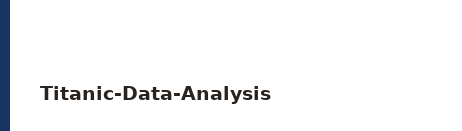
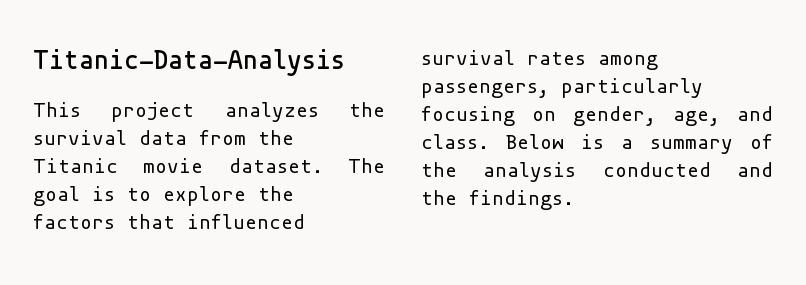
(271, 95) none -> [33,102,385,122] [33,130,294,145] [33,158,385,173] [33,186,294,206] [33,214,305,229] [421,50,658,70] [421,78,703,98] [421,106,773,126] [421,134,773,154] [421,162,773,182] [421,190,574,210] // This project analyzes the survival data from the Titanic movie dataset. The goal is to explore the factors that influenced survival rates among passengers, particularly focusing on gender, age, and class. Below is a summary of the analysis conducted and the findings.

